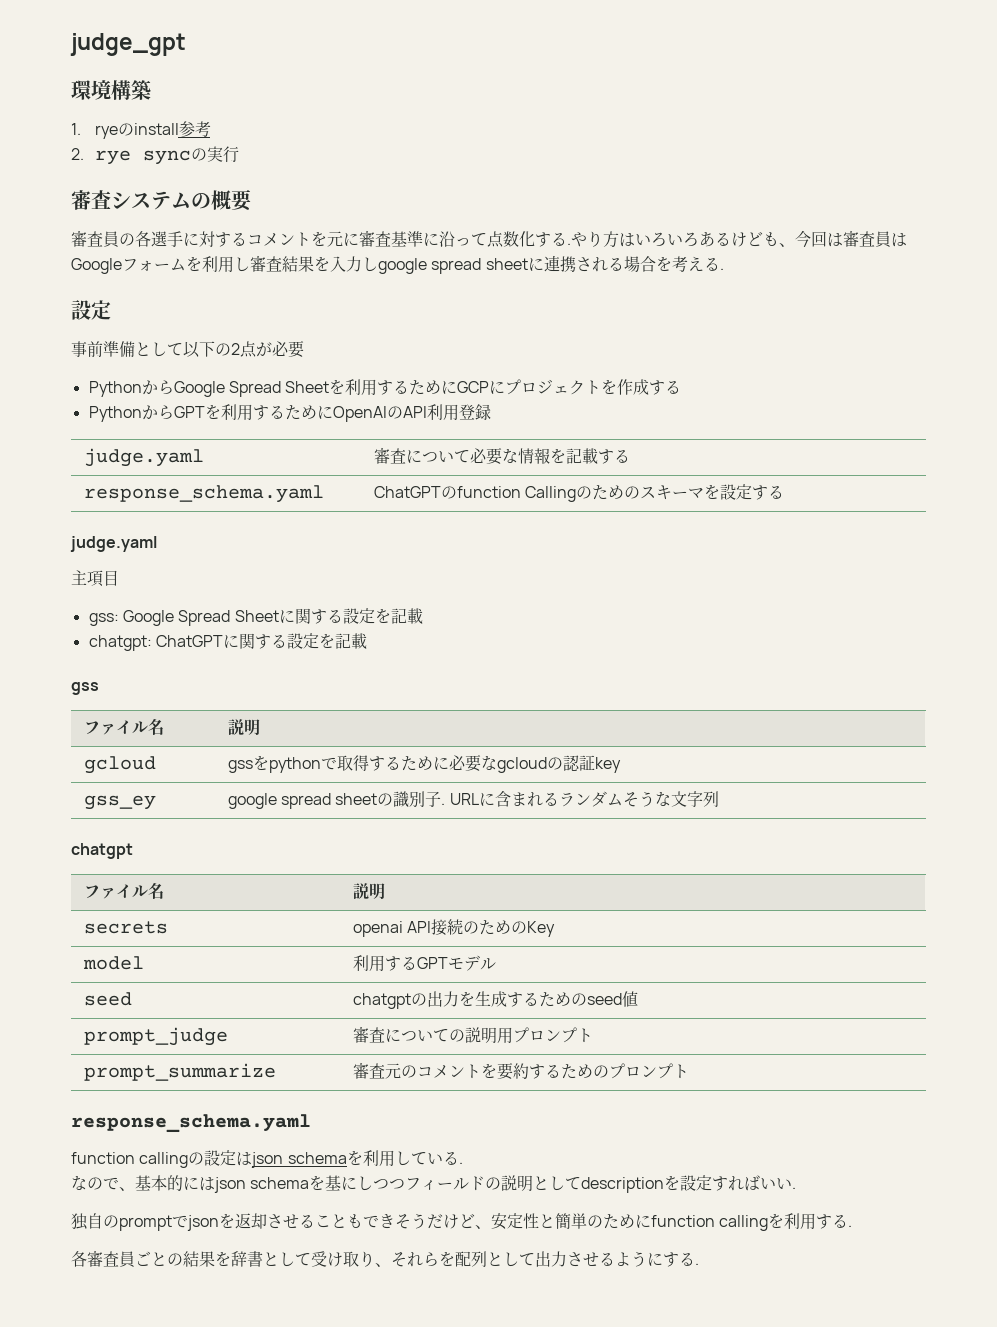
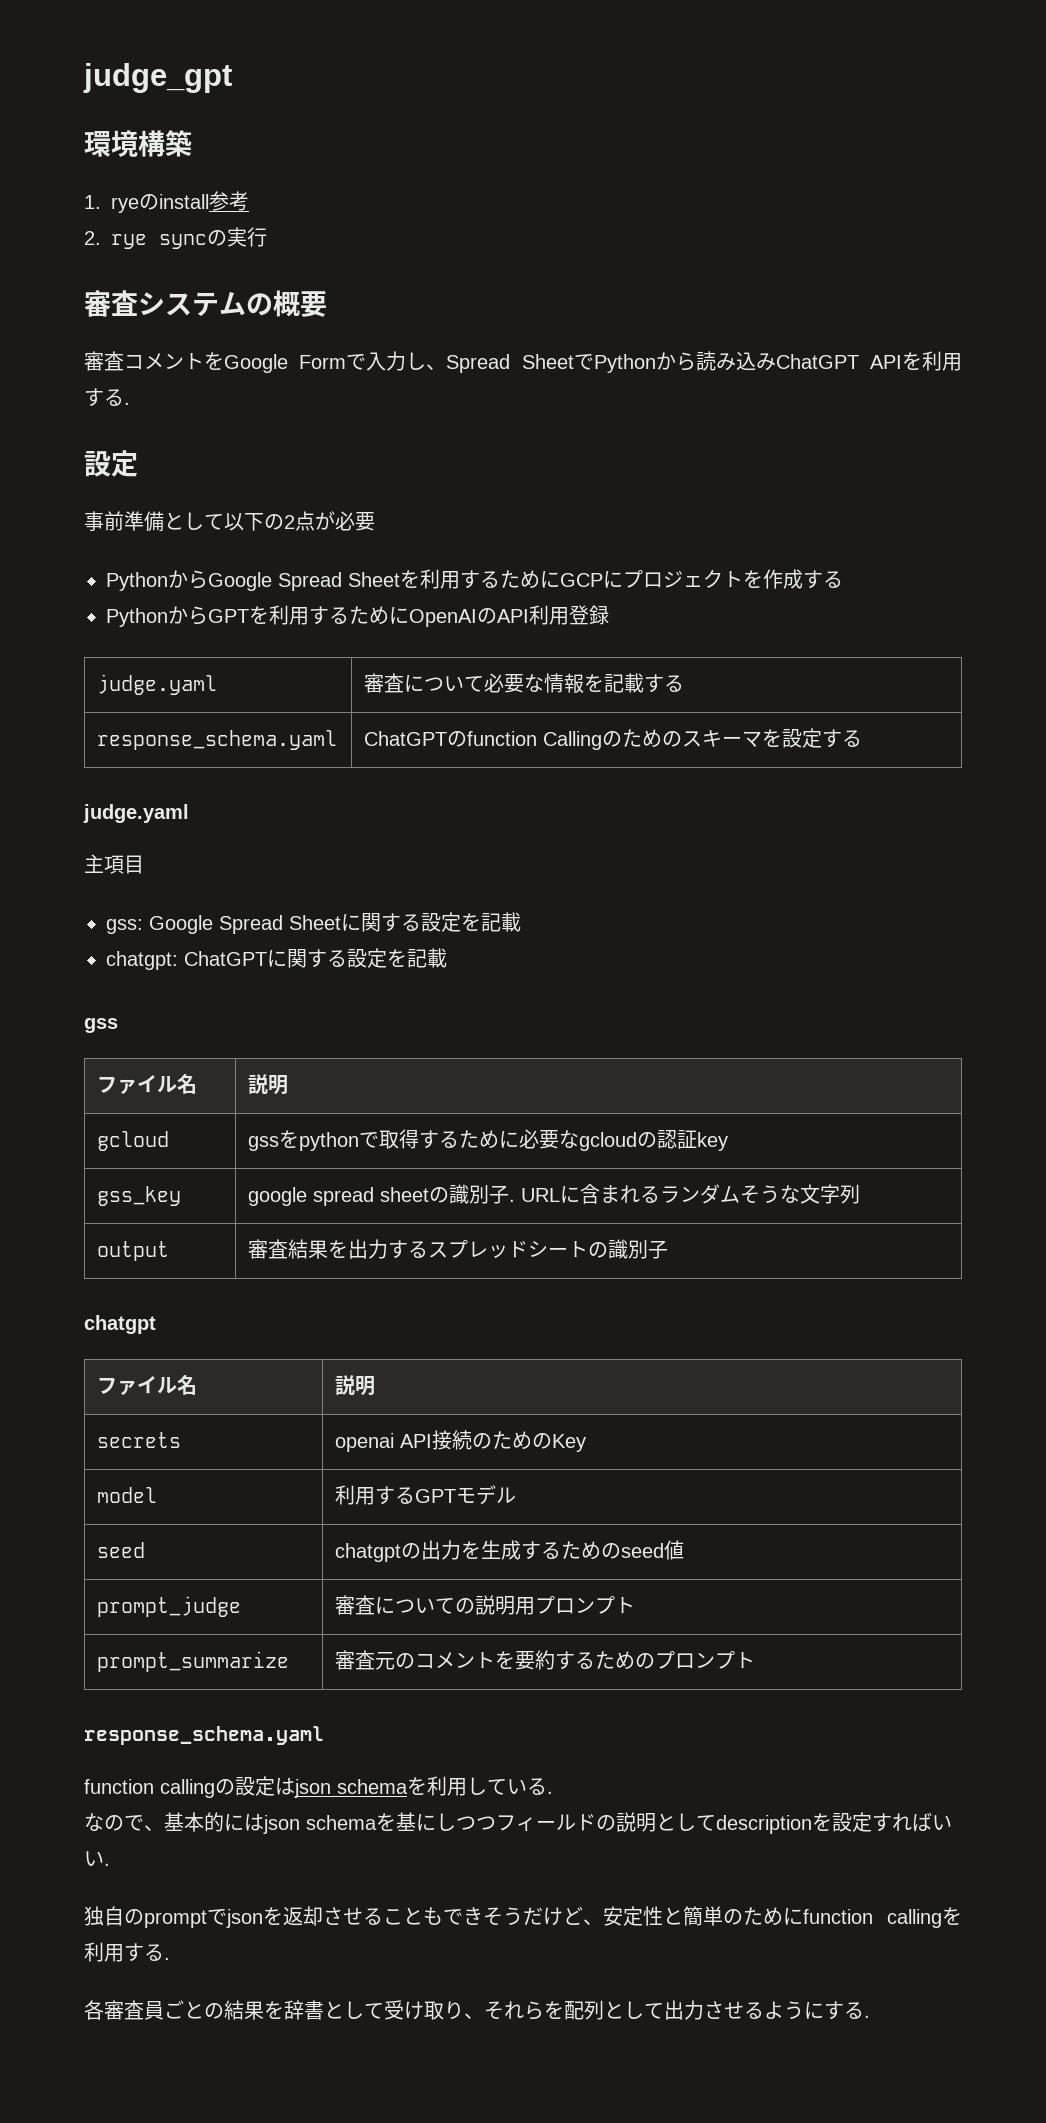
[103,230,907,248] [71,255,704,274] 員の各選手に対するコメントを元に審査基準に沿って点数化する.やり方はいろいろあるけども、今回は審査員はGoogleフォームを利用し審査結果を入力しgoogle spread sheetに連携される場合を考え -> [124,351,963,373] [84,388,104,407] コメントをGoogle Formで入力し、Spread SheetでPythonから読み込みChatGPT APIを利用す
[83,795,156,810] gss_ey -> [97,1186,182,1206] gss_key
(719, 799) none -> [97,1241,170,1261] [248,1239,669,1259] // output | 審査結果を出力するスプレッドシートの識別子

